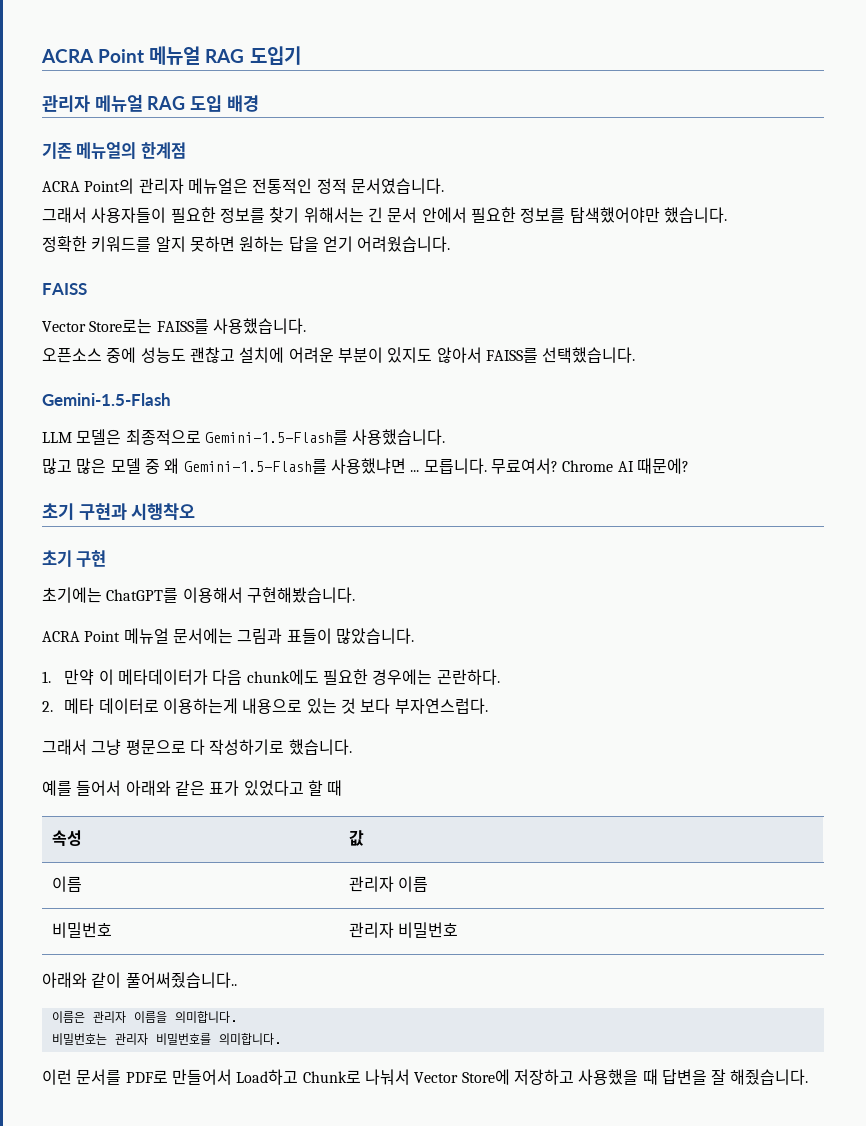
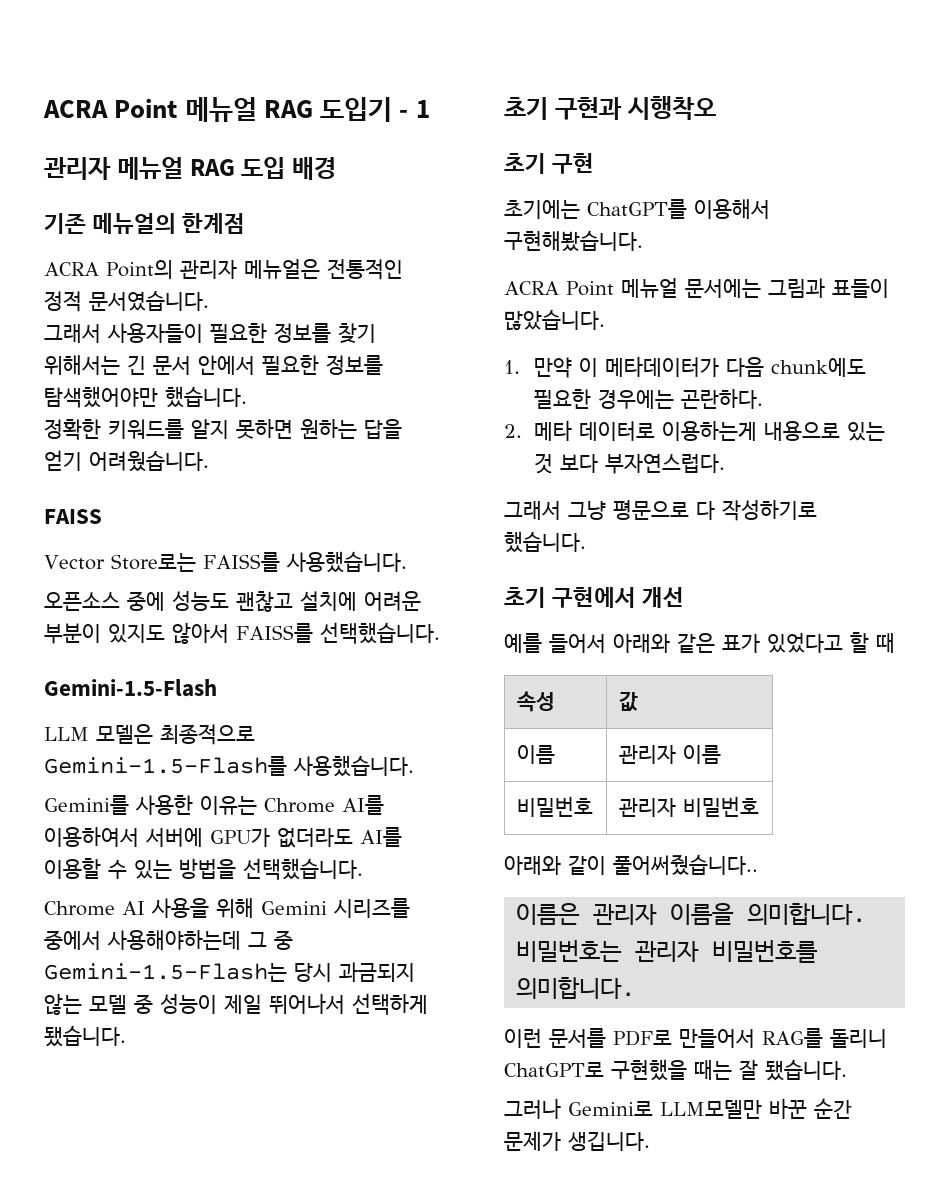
(301, 55) none -> [399,100,430,118] - 1
[42,458,689,474] 많고 많은 모델 중 왜 Gemini-1.5-Flash를 사용했냐면 ... 모릅니다. 무료여서? Chrome AI 때문에? -> [44,795,384,815] [44,827,402,848] [44,858,363,880] [44,898,410,918] [44,930,293,950] [44,962,415,982] [44,993,428,1015] [44,1025,126,1047] Gemini를 사용한 이유는 Chrome AI를 이용하여서 서버에 GPU가 없더라도 AI를 이용할 수 있는 방법을 선택했습니다. // Chrome AI 사용을 위해 Gemini 시리즈를 중에서 사용해야하는데 그 중 Gemini-1.5-Flash는 당시 과금되지 않는 모델 중 성능이 제일 뛰어나서 선택하게 됐습니다.
(352, 747) none -> [504,587,685,608] // 초기 구현에서 개선
[236,1069,809,1085] Load하고 Chunk로 나눠서 Vector Store에 저장하고 사용했을 때 답변을 잘 해줬습니다. -> [762,1028,887,1048] [504,1059,847,1081] [504,1098,852,1119] [504,1131,650,1151] RAG를 돌리니 ChatGPT로 구현했을 때는 잘 됐습니다. // 그러나 Gemini로 LLM모델만 바꾼 순간 문제가 생깁니다.

